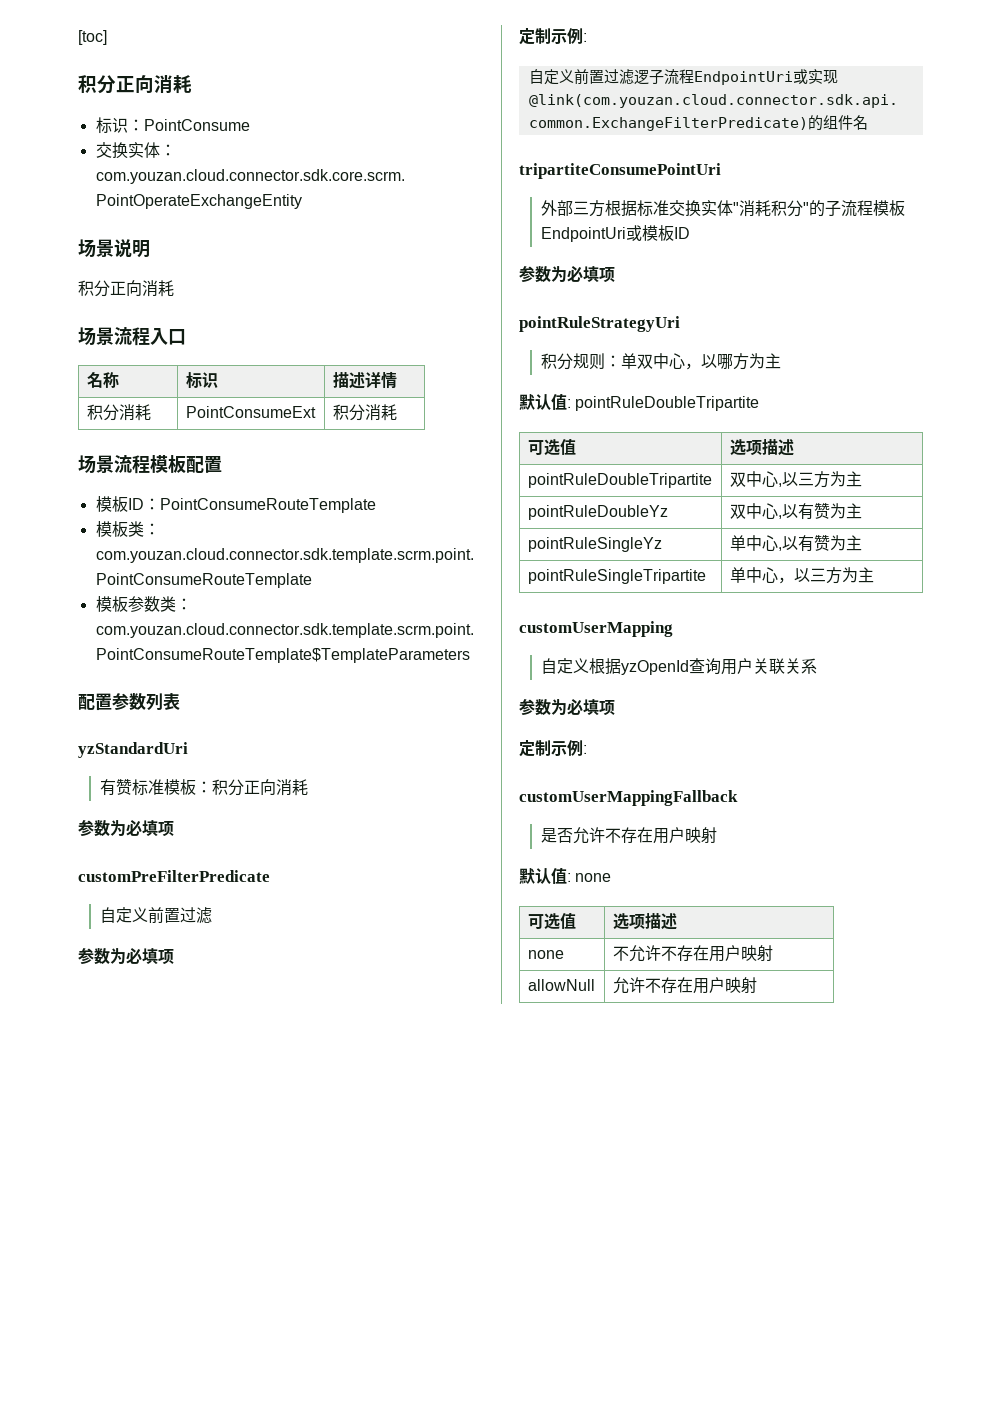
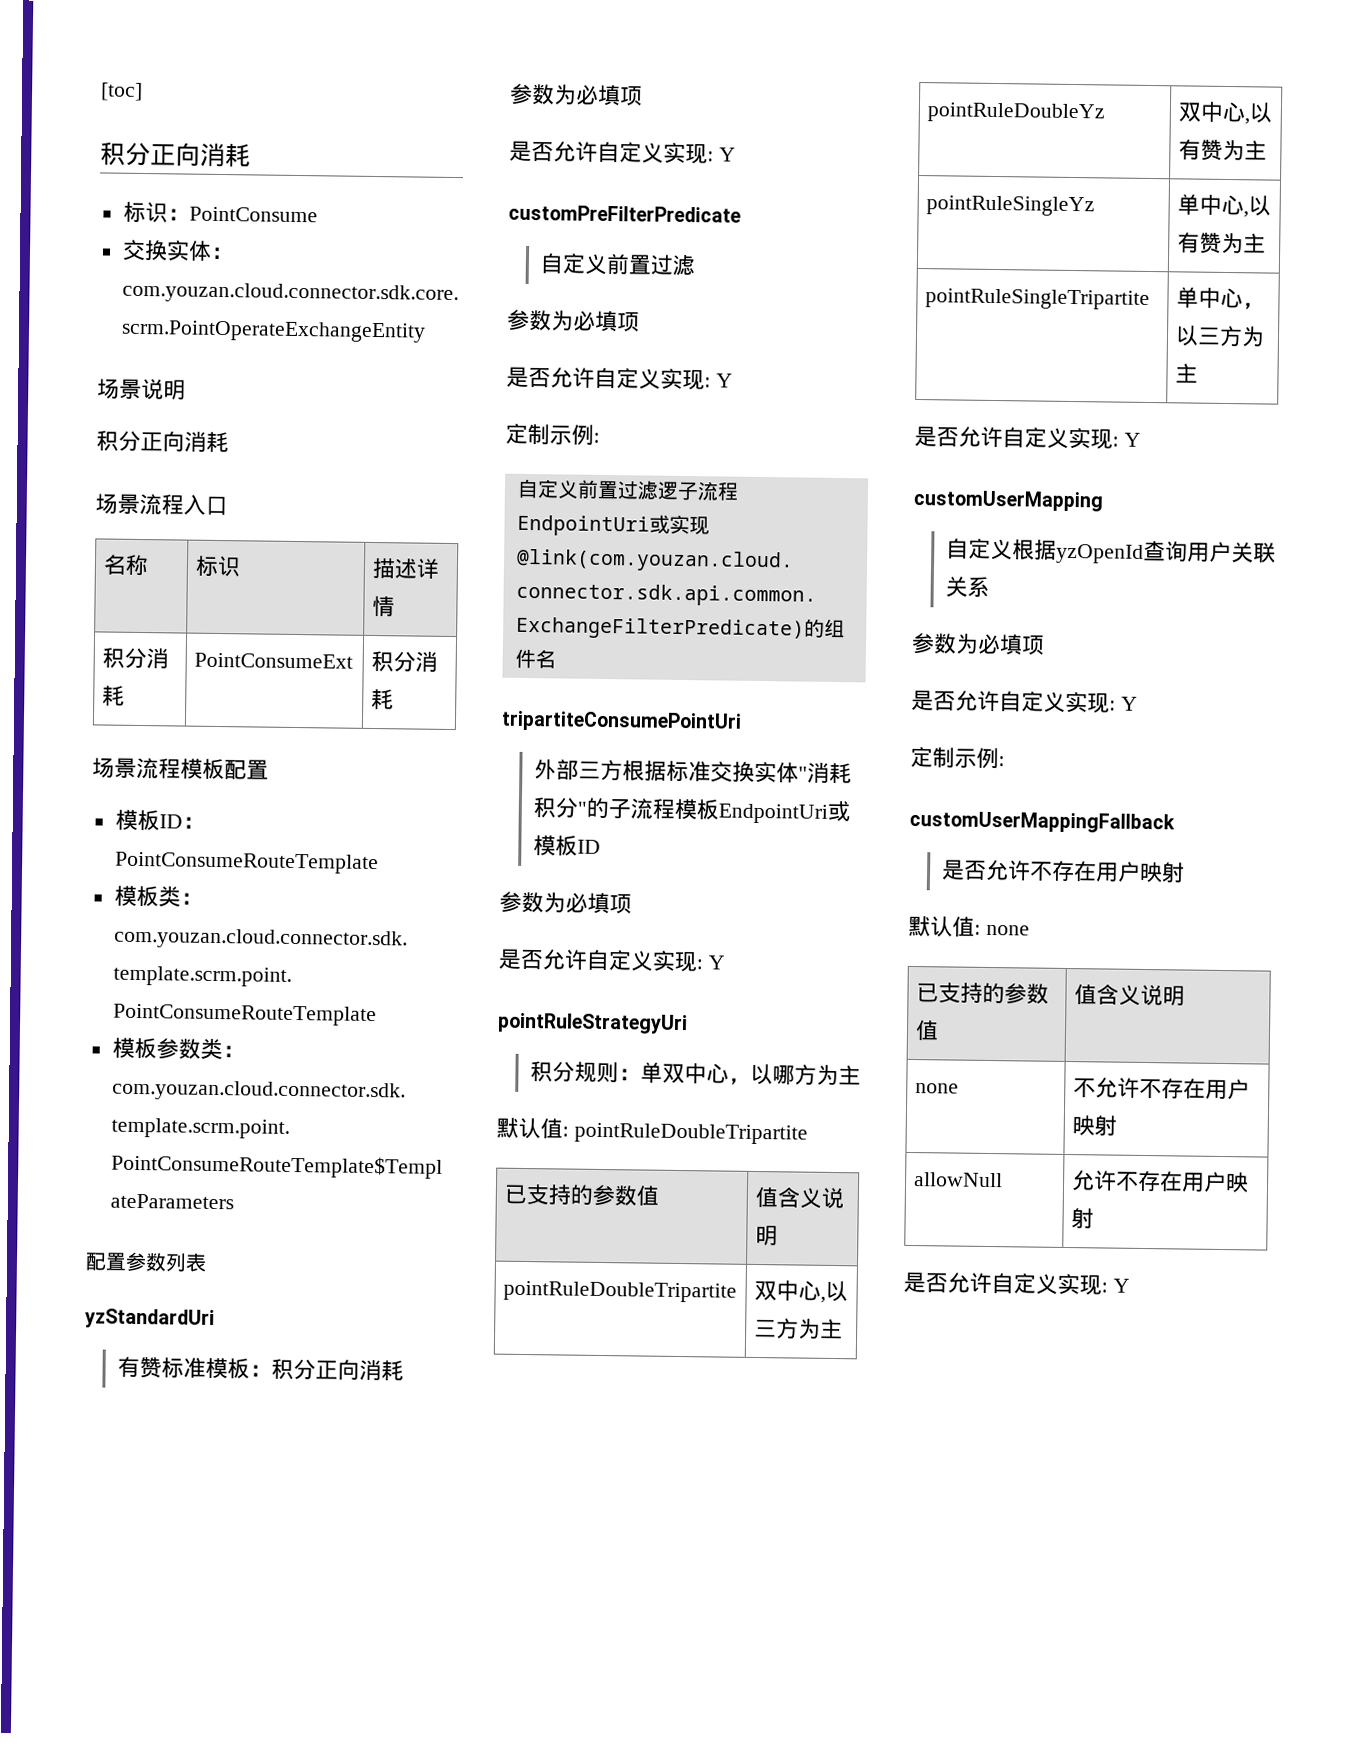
(174, 829) none -> [509,140,736,165] // 是否允许自定义实现: Y
(174, 957) none -> [506,366,733,391] // 是否允许自定义实现: Y
(615, 275) none -> [498,948,725,973] // 是否允许自定义实现: Y
[527,439,576,456] [729,439,794,456] 可选值 | 选项描述 -> [503,1184,659,1207] [754,1186,844,1210] [754,1224,778,1246] 已支持的参数值 | 值含义说明
(874, 575) none -> [914,425,1141,450] // 是否允许自定义实现: Y
(615, 708) none -> [911,689,1138,714] // 是否允许自定义实现: Y
[527,913,576,930] [612,913,677,930] 可选值 | 选项描述 -> [915,982,1049,1005] [914,1020,939,1041] [1073,984,1185,1007] 已支持的参数值 | 值含义说明
(757, 985) none -> [903,1271,1130,1296] // 是否允许自定义实现: Y

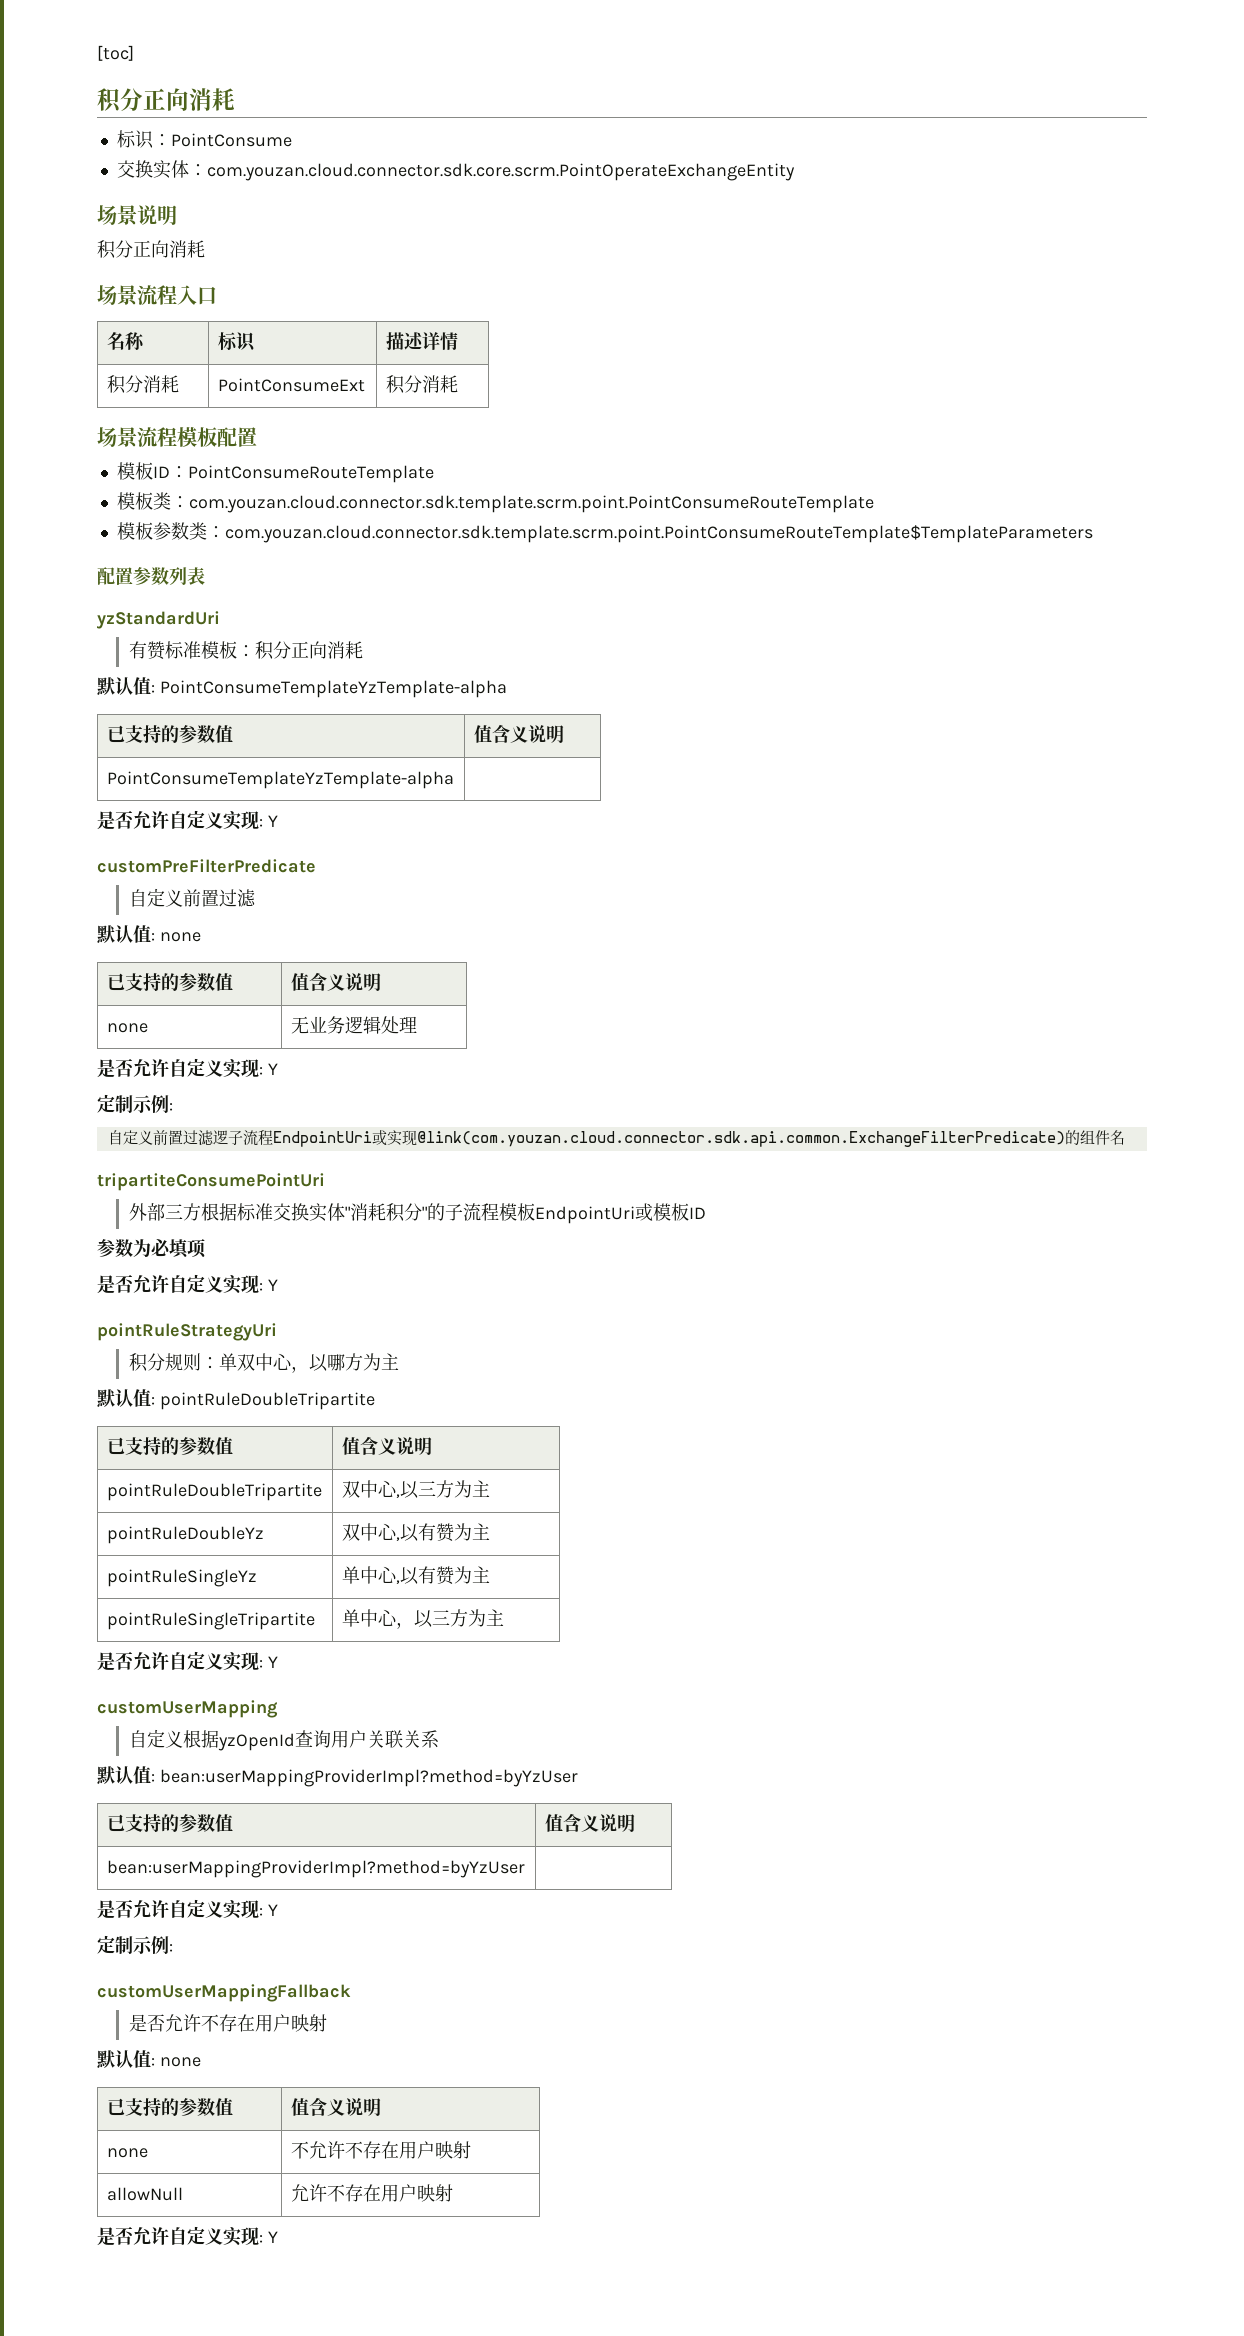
[509,83,643,107] 参数为必填项 -> [97,677,507,698] [106,725,233,743] [473,724,564,743] [106,771,454,789] 默认值: PointConsumeTemplateYzTemplate-alpha // 已支持的参数值 | 值含义说明 // PointConsumeTemplateYzTemplate-alpha |
[507,309,640,333] 参数为必填项 -> [97,925,201,944] [106,973,233,991] [290,972,381,991] [106,1023,148,1033] [290,1016,417,1034] 默认值: none // 已支持的参数值 | 值含义说明 // none | 无业务逻辑处理
[911,632,1045,656] 参数为必填项 -> [97,1766,578,1787] [106,1814,233,1832] [544,1813,635,1832] [106,1860,525,1878] 默认值: bean:userMappingProviderImpl?method=byYzUser // 已支持的参数值 | 值含义说明 // bean:userMappingProviderImpl?method=byYzUser |

